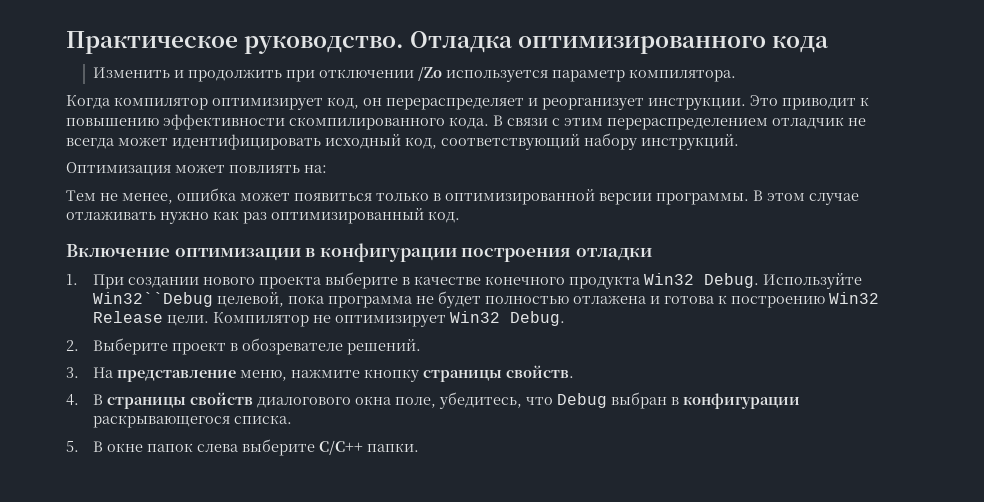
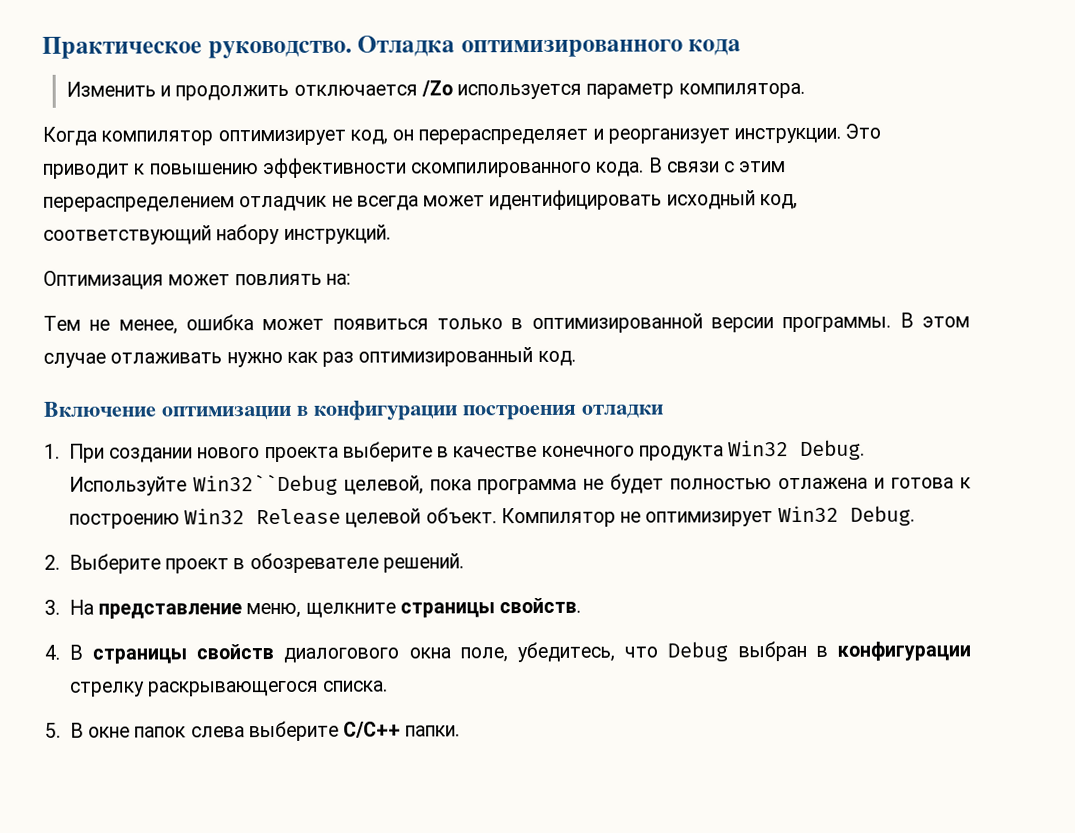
[286,69,415,82] при отключении -> [293,84,418,96] отключается
[167,315,210,326] цели. -> [345,507,497,528] целевой объект.
[291,369,420,382] нажмите кнопку -> [305,602,396,618] щелкните
(801, 401) none -> [69,681,145,697] стрелку

